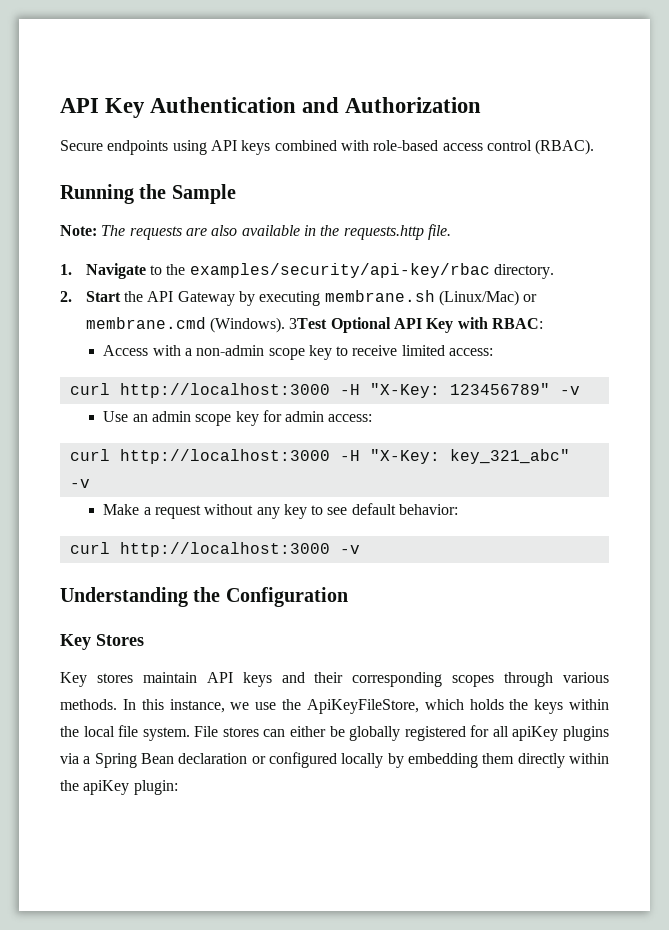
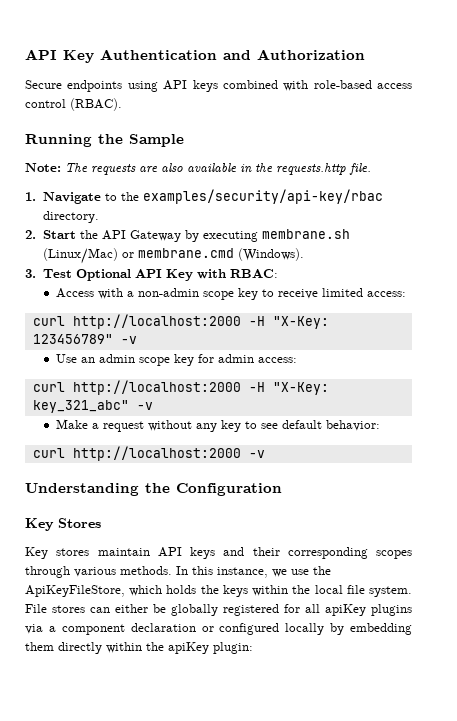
[289,318,328,329] 3Test -> [25,269,72,278] // 3. Test
[119,383,330,398] http://localhost:3000 -> [72,314,241,329] http://localhost:2000
[119,449,330,464] http://localhost:3000 -> [72,380,241,395] http://localhost:2000
[119,542,330,557] http://localhost:3000 -> [72,446,241,461] http://localhost:2000
[94,753,174,768] Spring Bean -> [61,624,125,635] component

